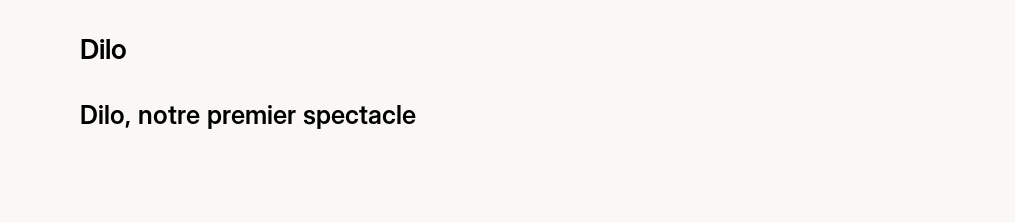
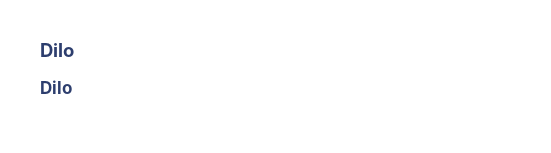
[80,105,416,129] Dilo, notre premier spectacle -> [40,80,72,94] Dilo

